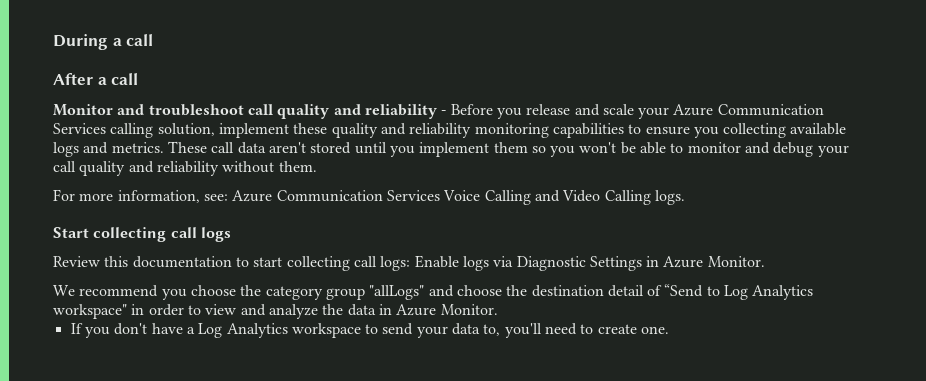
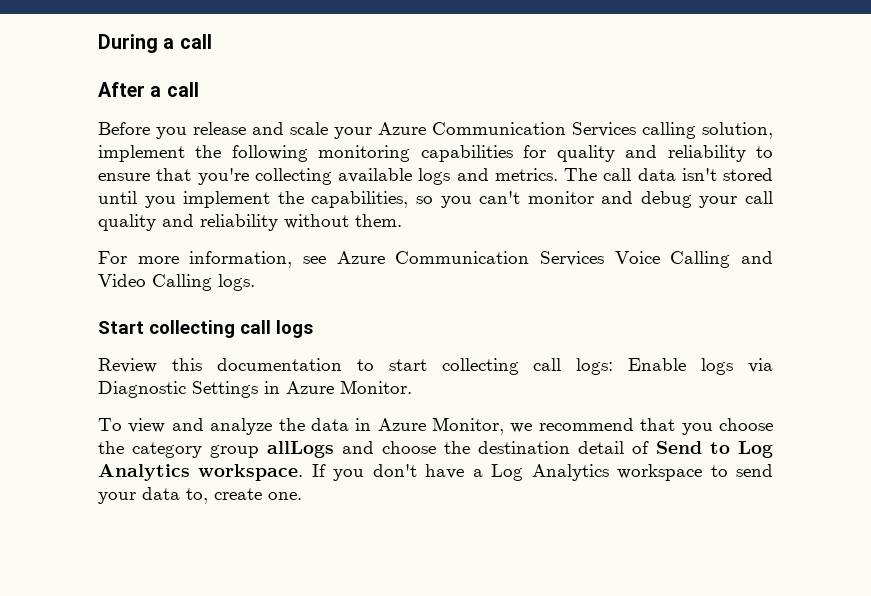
[53,104,447,119] Monitor and troubleshoot call quality and reliability - -> (199, 89) none
[293,123,719,138] these quality and reliability monitoring capabilities to ensure you -> [195,145,774,162] [98,168,249,185] the following monitoring capabilities for quality and reliability to ensure that you're
[167,141,207,153] These -> [564,168,597,181] The
[268,142,306,153] aren't -> [681,168,717,181] isn't
[493,142,684,157] them so you won't be able to -> [277,191,521,208] the capabilities, so you can't
[203,194,228,201] see: -> [303,256,326,264] see
[53,284,814,300] [53,304,201,319] We recommend you choose the category group "allLogs" and choose the destination detail of “Send to Log Analytics workspace" in order to -> [98,418,122,431] To
[440,304,498,315] Monitor. // -> [432,417,773,435] [98,441,773,458] [98,464,304,481] Monitor, we recommend that you choose the category group allLogs and choose the destination detail of Send to Log Analytics workspace.
[504,323,594,338] you'll need to -> (208, 496) none

